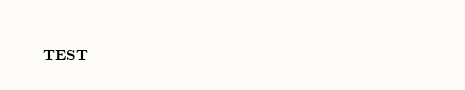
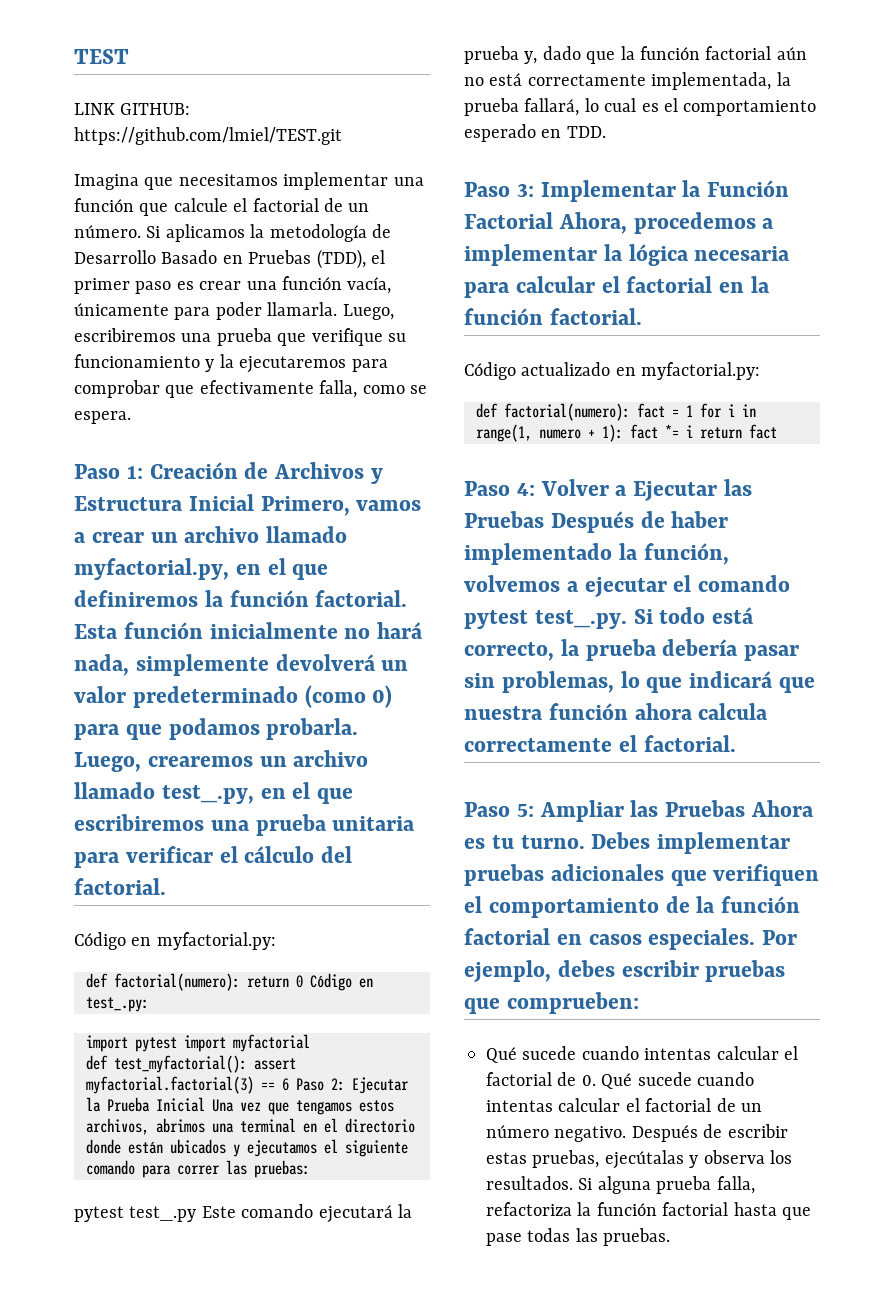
(88, 55) none -> [74,103,191,115] [74,127,342,145] [74,172,424,190] [74,198,370,216] [74,224,391,242] [74,249,385,269] [74,276,392,294] [74,302,394,320] [74,328,406,346] [74,354,388,373] [74,380,427,398] [74,411,131,424] [74,462,383,484] [74,494,422,516] [74,526,347,543] [74,558,329,580] [74,590,408,607] [74,622,423,639] [74,654,409,676] [74,685,393,708] [74,718,359,740] [74,750,369,772] [74,782,353,804] [74,814,416,836] [74,846,352,868] [74,878,166,895] [74,932,276,950] [86,973,373,991] [86,997,149,1012] [86,1034,310,1052] [86,1055,296,1073] [86,1076,409,1094] [86,1097,394,1115] [86,1118,415,1135] [86,1139,408,1157] [86,1160,310,1178] [74,1204,412,1223] [464,46,807,64] [464,72,791,90] [464,98,817,116] [464,124,606,142] [464,180,789,202] [464,212,775,234] [464,244,791,266] [464,276,770,298] [464,308,642,325] [464,362,761,380] [476,403,756,421] [476,424,777,442] [464,479,752,501] [464,511,729,533] [464,543,729,565] [464,575,790,597] [464,607,754,629] [464,639,799,661] [464,671,815,693] [464,703,769,720] [464,735,736,752] [464,800,814,822] [464,832,790,854] [464,864,820,886] [464,896,800,918] [464,928,797,950] [464,960,786,982] [464,992,639,1014] [486,1046,798,1063] [486,1072,754,1089] [486,1098,762,1112] [486,1124,788,1142] [486,1150,792,1169] [486,1176,755,1194] [486,1202,811,1220] [486,1228,671,1246] // LINK GITHUB: https://github.com/lmiel/TEST.git // Imagina que necesitamos implementar una función que calcule el factorial de un número. Si aplicamos la metodología de Desarrollo Basado en Pruebas (TDD), el primer paso es crear una función vacía, únicamente para poder llamarla. Luego, escribiremos una prueba que verifique su funcionamiento y la ejecutaremos para comprobar que efectivamente falla, como se espera. // Paso 1: Creación de Archivos y Estructura Inicial Primero, vamos a crear un archivo llamado myfactorial.py, en el que definiremos la función factorial. Esta función inicialmente no hará nada, simplemente devolverá un valor predeterminado (como 0) para que podamos probarla. Luego, crearemos un archivo llamado test_.py, en el que escribiremos una prueba unitaria para verificar el cálculo del factorial. // Código en myfactorial.py: // def factorial(numero): return 0 Código en test_.py: // import pytest import myfactorial // def test_myfactorial(): assert myfactorial.factorial(3) == 6 Paso 2: Ejecutar la Prueba Inicial Una vez que tengamos estos archivos, abrimos una terminal en el directorio donde están ubicados y ejecutamos el siguiente comando para correr las pruebas: // pytest test_.py Este comando ejecutará la prueba y, dado que la función factorial aún no está correctamente implementada, la prueba fallará, lo cual es el comportamiento esperado en TDD. // Paso 3: Implementar la Función Factorial Ahora, procedemos a implementar la lógica necesaria para calcular el factorial en la función factorial. // Código actualizado en myfactorial.py: // def factorial(numero): fact = 1 for i in range(1, numero + 1): fact *= i return fact // Paso 4: Volver a Ejecutar las Pruebas Después de haber implementado la función, volvemos a ejecutar el comando pytest test_.py. Si todo está correcto, la prueba debería pasar sin problemas, lo que indicará que nuestra función ahora calcula correctamente el factorial. // Paso 5: Ampliar las Pruebas Ahora es tu turno. Debes implementar pruebas adicionales que verifiquen el comportamiento de la función factorial en casos especiales. Por ejemplo, debes escribir pruebas que comprueben: // Qué sucede cuando intentas calcular el factorial de 0. Qué sucede cuando intentas calcular el factorial de un número negativo. Después de escribir estas pruebas, ejecútalas y observa los resultados. Si alguna prueba falla, refactoriza la función factorial hasta que pase todas las pruebas.

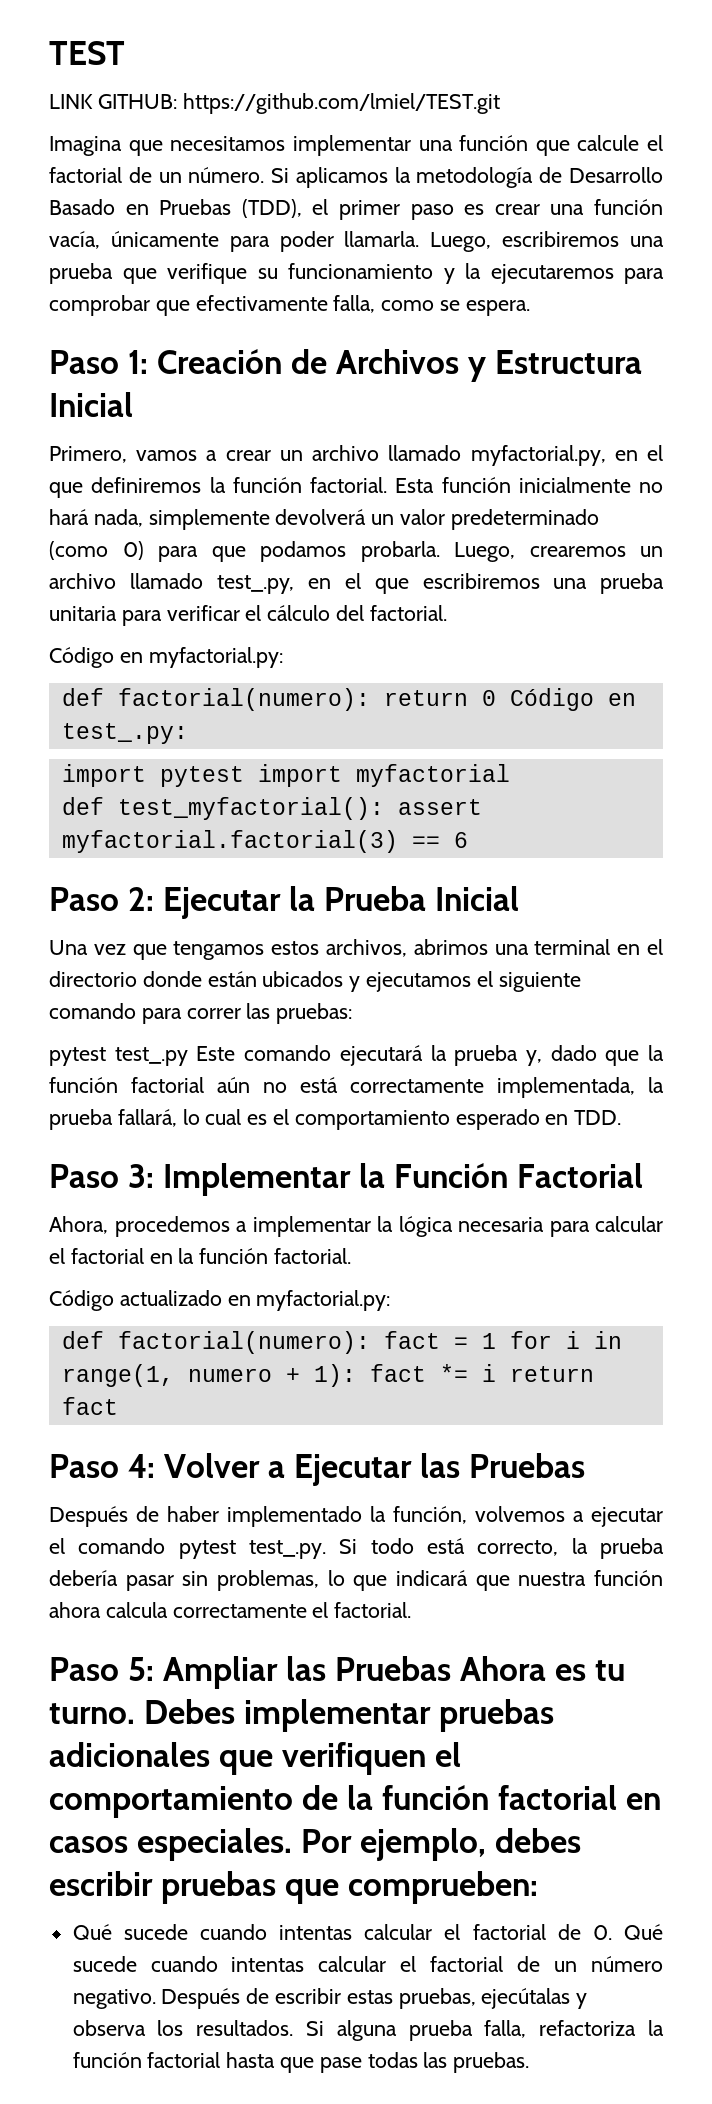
(254, 502) none -> (133, 404) //
(289, 1084) none -> (468, 840) //
(205, 1104) none -> (520, 898) //
(553, 220) none -> (644, 1175) //
(544, 519) none -> (586, 1465) //

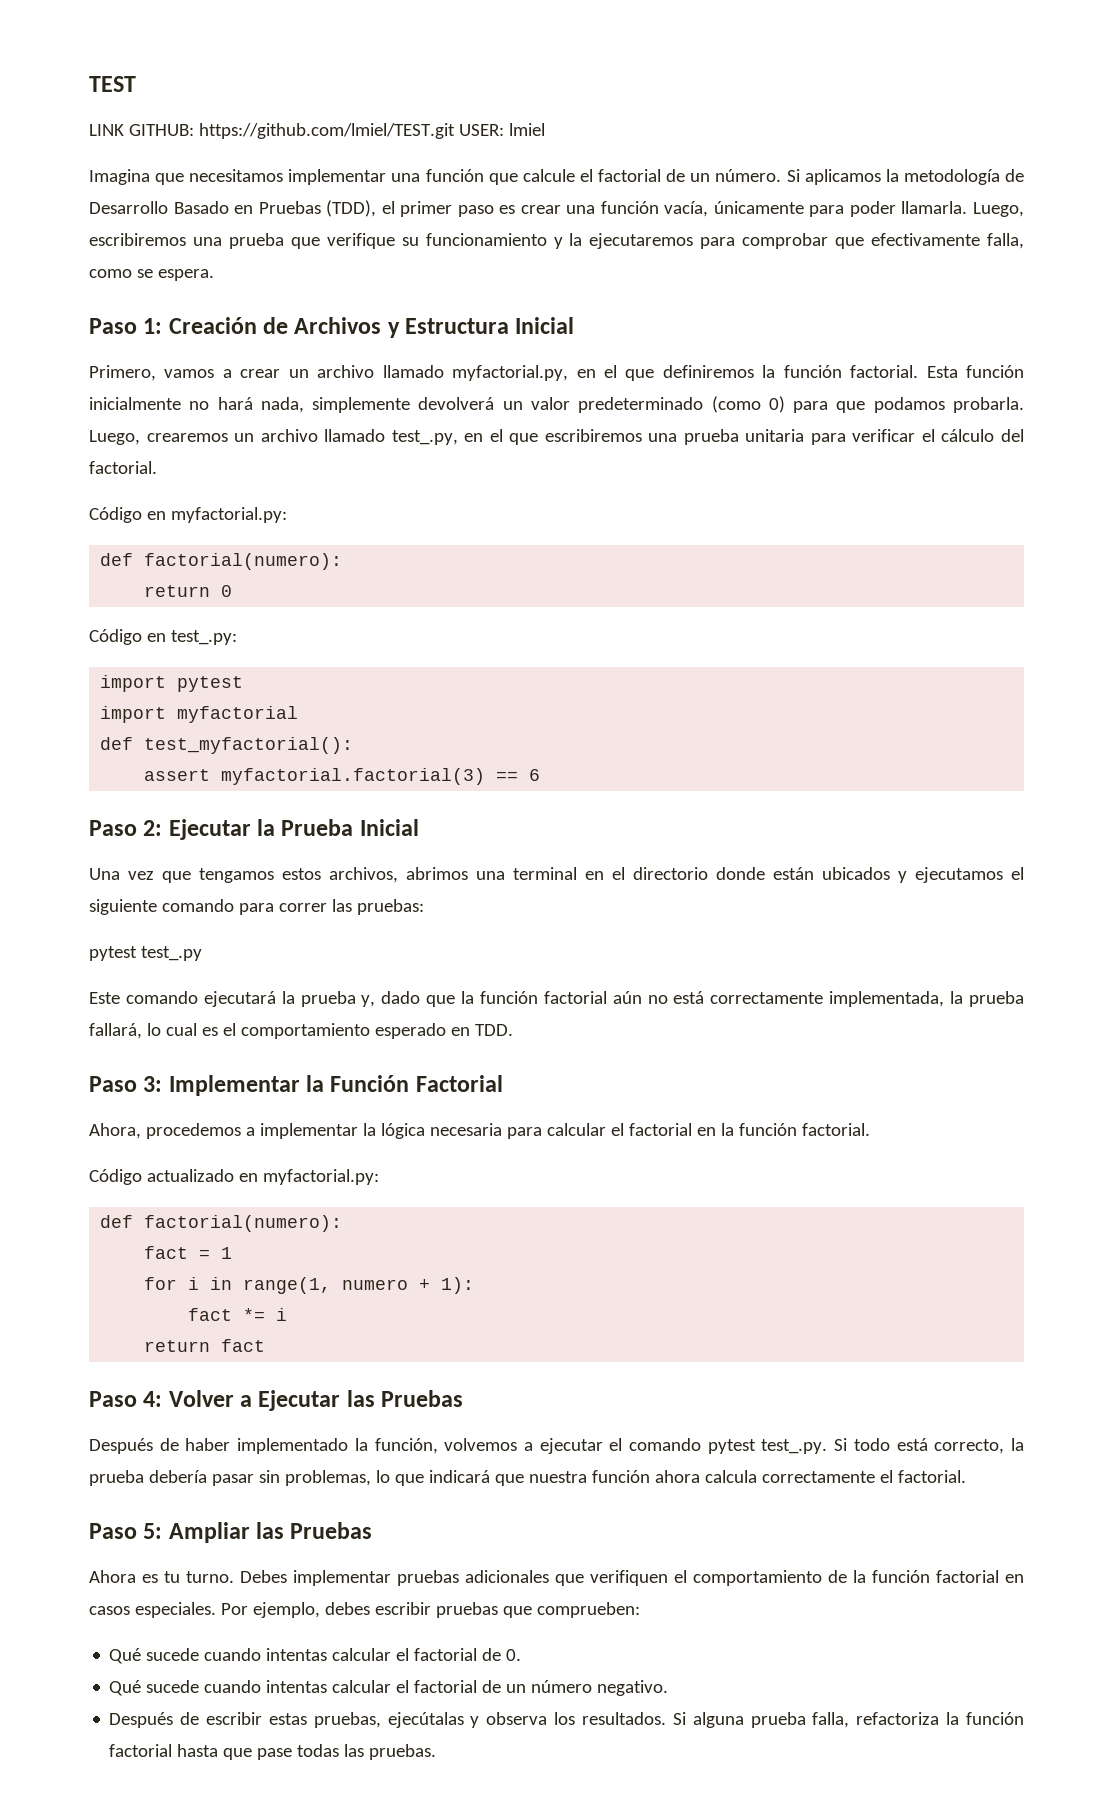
(500, 103) none -> [458,123,545,136] USER: lmiel
(370, 699) none -> (343, 561) //
(496, 698) none -> (233, 591) //
(244, 776) none -> (244, 684) //
(384, 808) none -> (354, 745) //
(188, 1056) none -> (202, 953) //
(370, 1342) none -> (343, 1223) //
(496, 1341) none -> (233, 1253) //
(356, 1375) none -> (475, 1285) //
(496, 1373) none -> (288, 1314) //
(452, 1668) none -> (373, 1530) //
(612, 1932) none -> (522, 1655) //
(156, 1999) none -> (669, 1688) //

